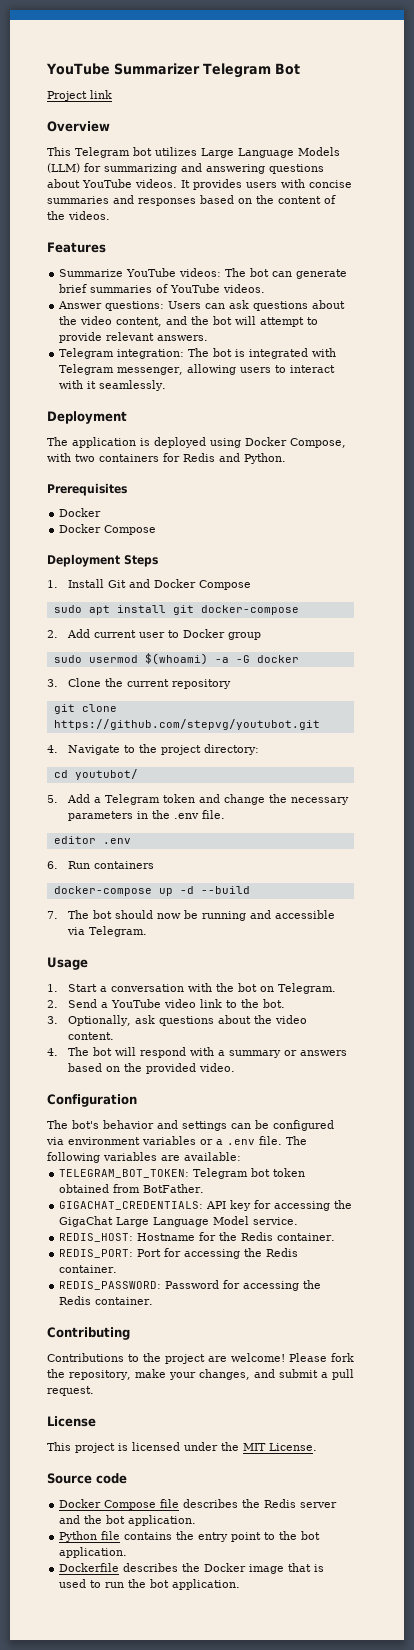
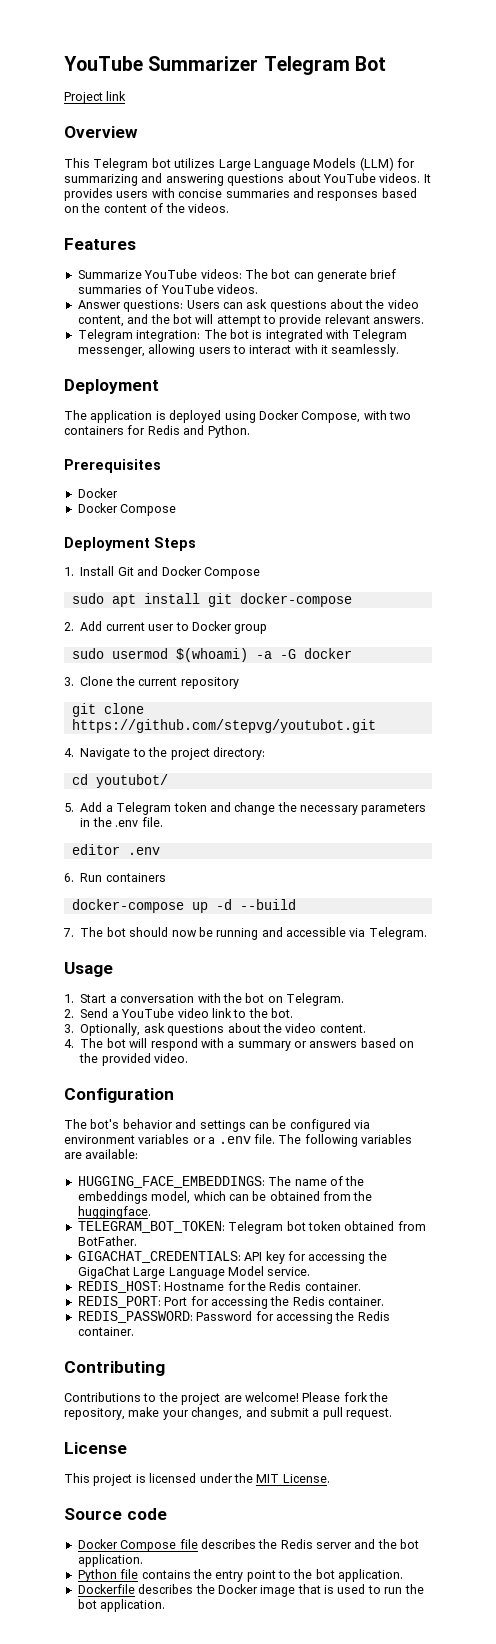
(241, 1156) none -> [77,1176,365,1188] [77,1191,373,1204] [77,1206,151,1219] // HUGGING_FACE_EMBEDDINGS: The name of the embeddings model, which can be obtained from the huggingface.

